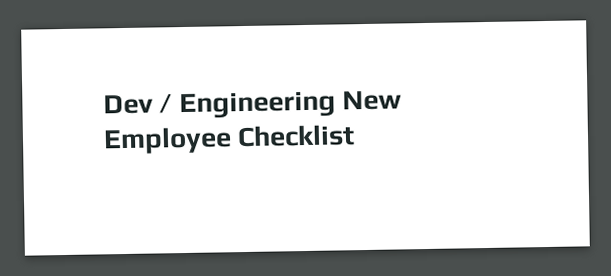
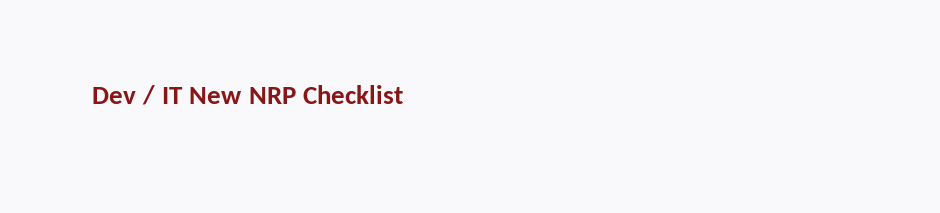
[178,90,403,120] [103,126,232,155] Engineering New Employee -> [162,87,296,104] IT New NRP

